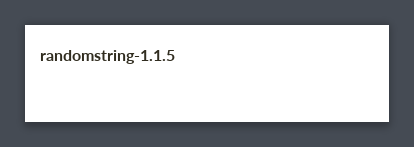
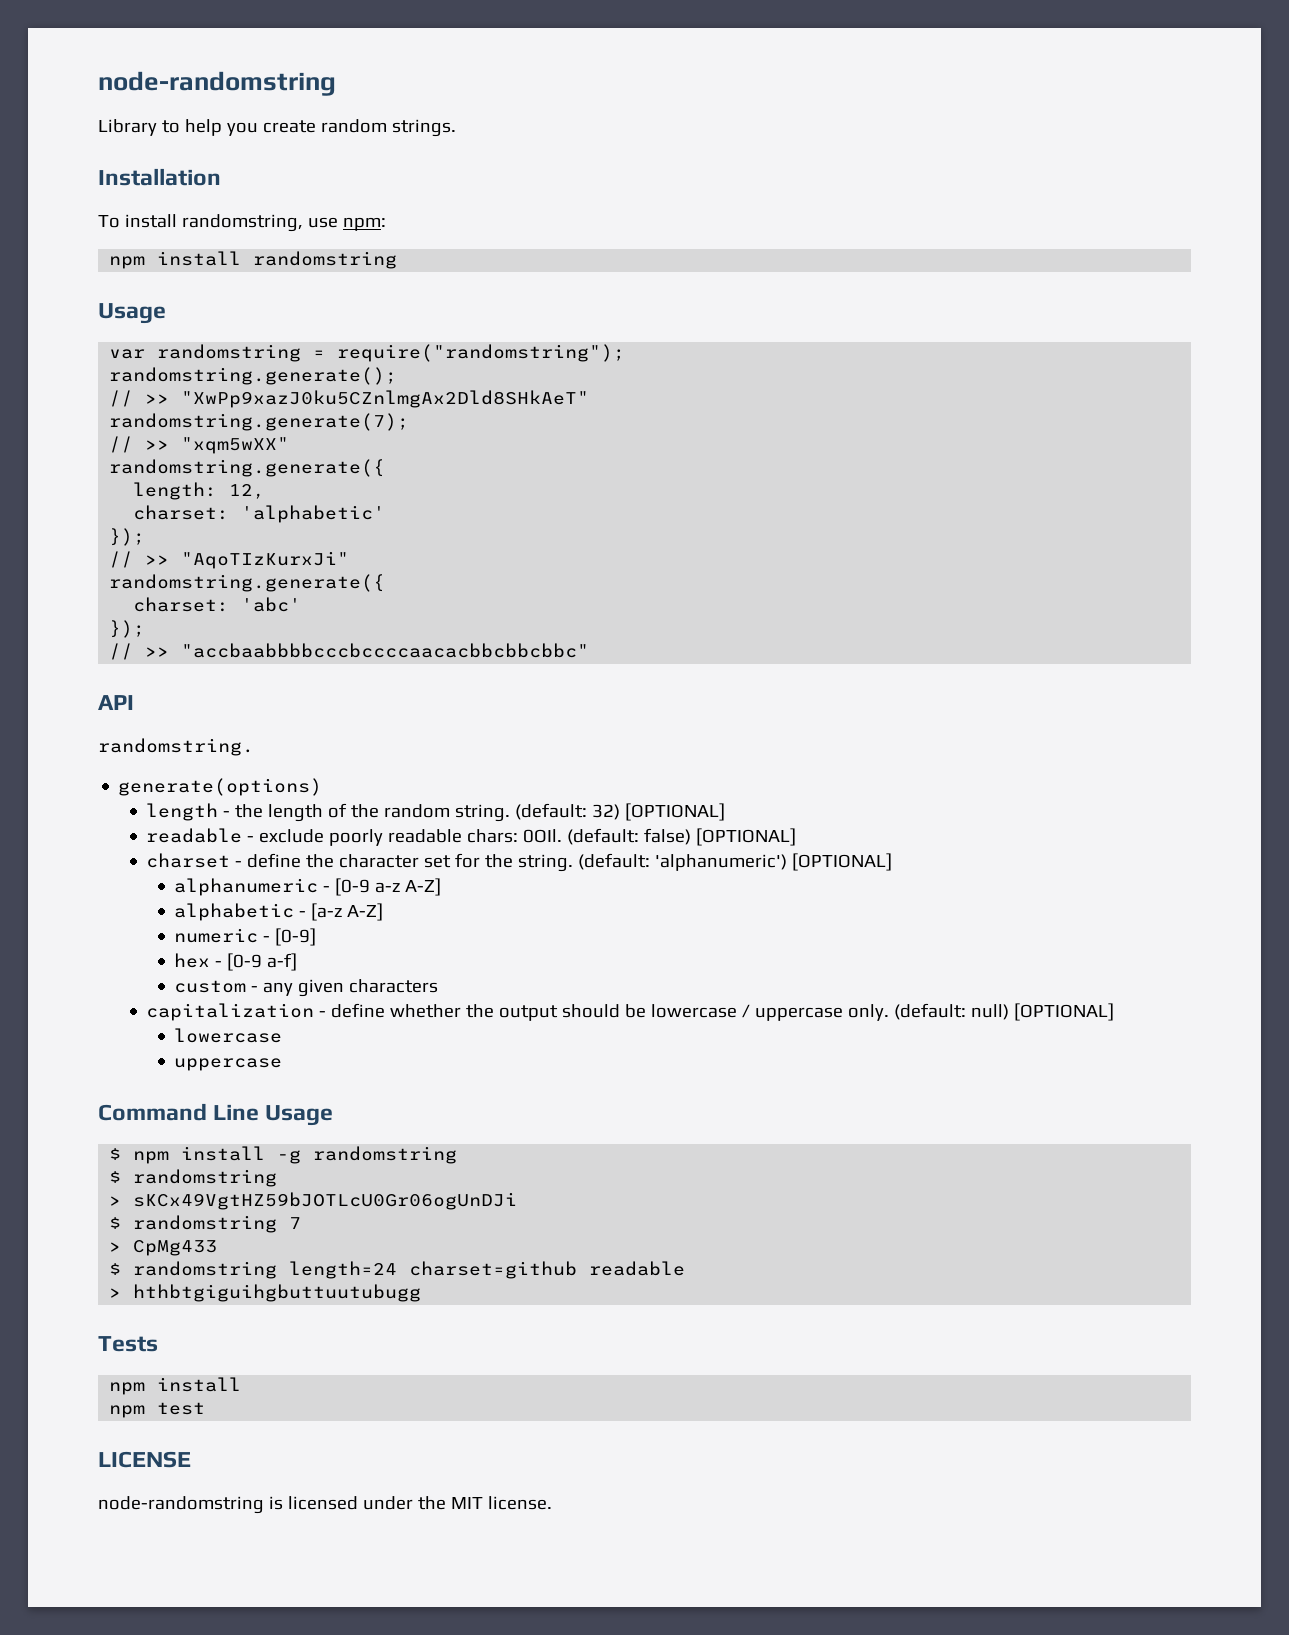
[40,50,175,64] randomstring-1.1.5 -> [98,71,336,96] [98,119,456,137] [98,168,221,186] [98,214,386,232] [109,251,398,269] [98,303,166,324] [109,344,626,362] [109,367,398,385] [109,390,590,408] [109,413,410,431] [109,436,290,454] [109,459,386,477] [133,482,266,500] [133,505,386,523] [109,528,146,546] [109,551,350,569] [109,574,386,592] [133,597,302,612] [109,620,146,638] [109,643,590,660] [98,695,134,710] [98,738,254,756] [118,778,323,796] [146,803,726,822] [146,828,797,846] [146,853,893,872] [174,878,442,896] [174,903,384,921] [174,928,317,946] [174,953,298,971] [174,979,439,997] [146,1003,1115,1021] [174,1028,283,1043] [174,1058,283,1071] [98,1103,334,1126] [109,1146,458,1164] [109,1169,278,1187] [109,1192,518,1210] [109,1215,302,1233] [109,1240,218,1256] [109,1261,686,1279] [109,1284,422,1302] [98,1336,158,1352] [109,1377,242,1395] [109,1402,206,1418] [98,1451,191,1468] [98,1496,552,1514] node-randomstring // Library to help you create random strings. // Installation // To install randomstring, use npm: // npm install randomstring // Usage // var randomstring = require("randomstring"); // randomstring.generate(); // // >> "XwPp9xazJ0ku5CZnlmgAx2Dld8SHkAeT" // randomstring.generate(7); // // >> "xqm5wXX" // randomstring.generate({ // length: 12, // charset: 'alphabetic' // }); // // >> "AqoTIzKurxJi" // randomstring.generate({ // charset: 'abc' // }); // // >> "accbaabbbbcccbccccaacacbbcbbcbbc" // API // randomstring. // generate(options) // length - the length of the random string. (default: 32) [OPTIONAL] // readable - exclude poorly readable chars: 0OIl. (default: false) [OPTIONAL] // charset - define the character set for the string. (default: 'alphanumeric') [OPTIONAL] // alphanumeric - [0-9 a-z A-Z] // alphabetic - [a-z A-Z] // numeric - [0-9] // hex - [0-9 a-f] // custom - any given characters // capitalization - define whether the output should be lowercase / uppercase only. (default: null) [OPTIONAL] // lowercase // uppercase // Command Line Usage // $ npm install -g randomstring // $ randomstring // > sKCx49VgtHZ59bJOTLcU0Gr06ogUnDJi // $ randomstring 7 // > CpMg433 // $ randomstring length=24 charset=github readable // > hthbtgiguihgbuttuutubugg // Tests // npm install // npm test // LICENSE // node-randomstring is licensed under the MIT license.

